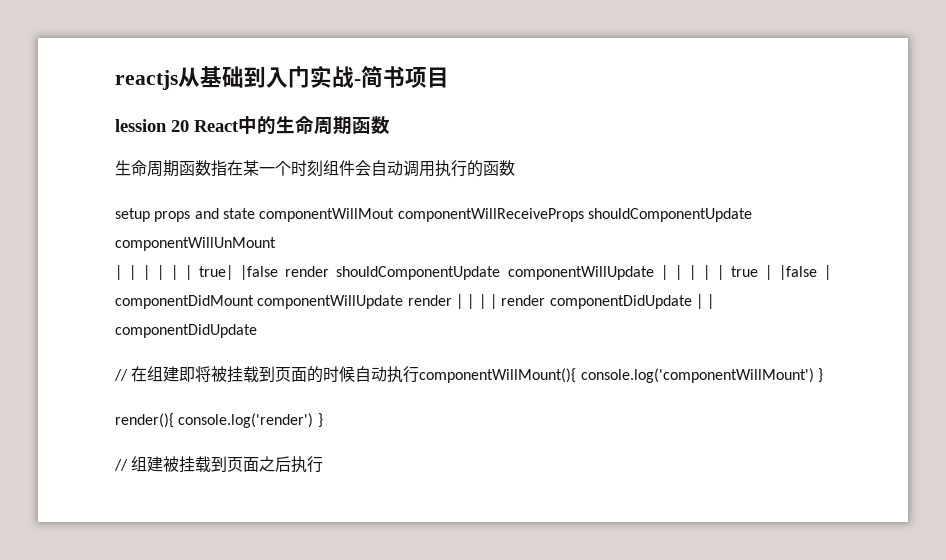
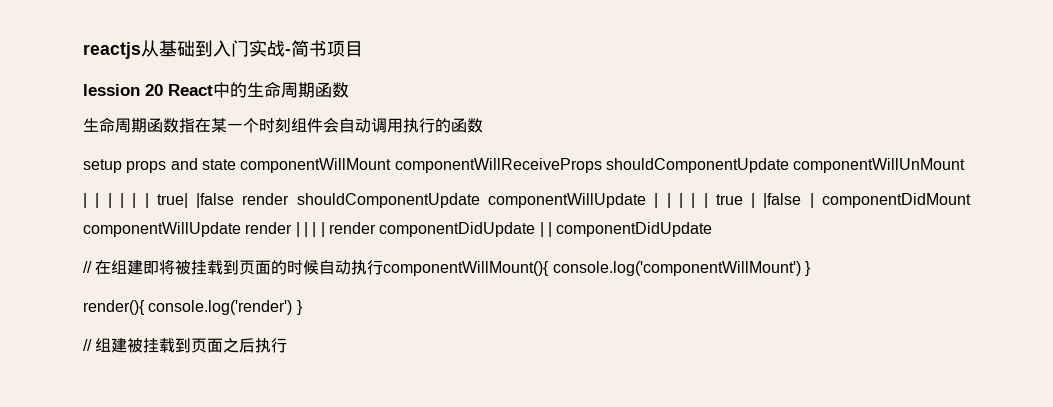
[259,208,395,222] componentWillMout -> [240,158,392,173] componentWillMount

